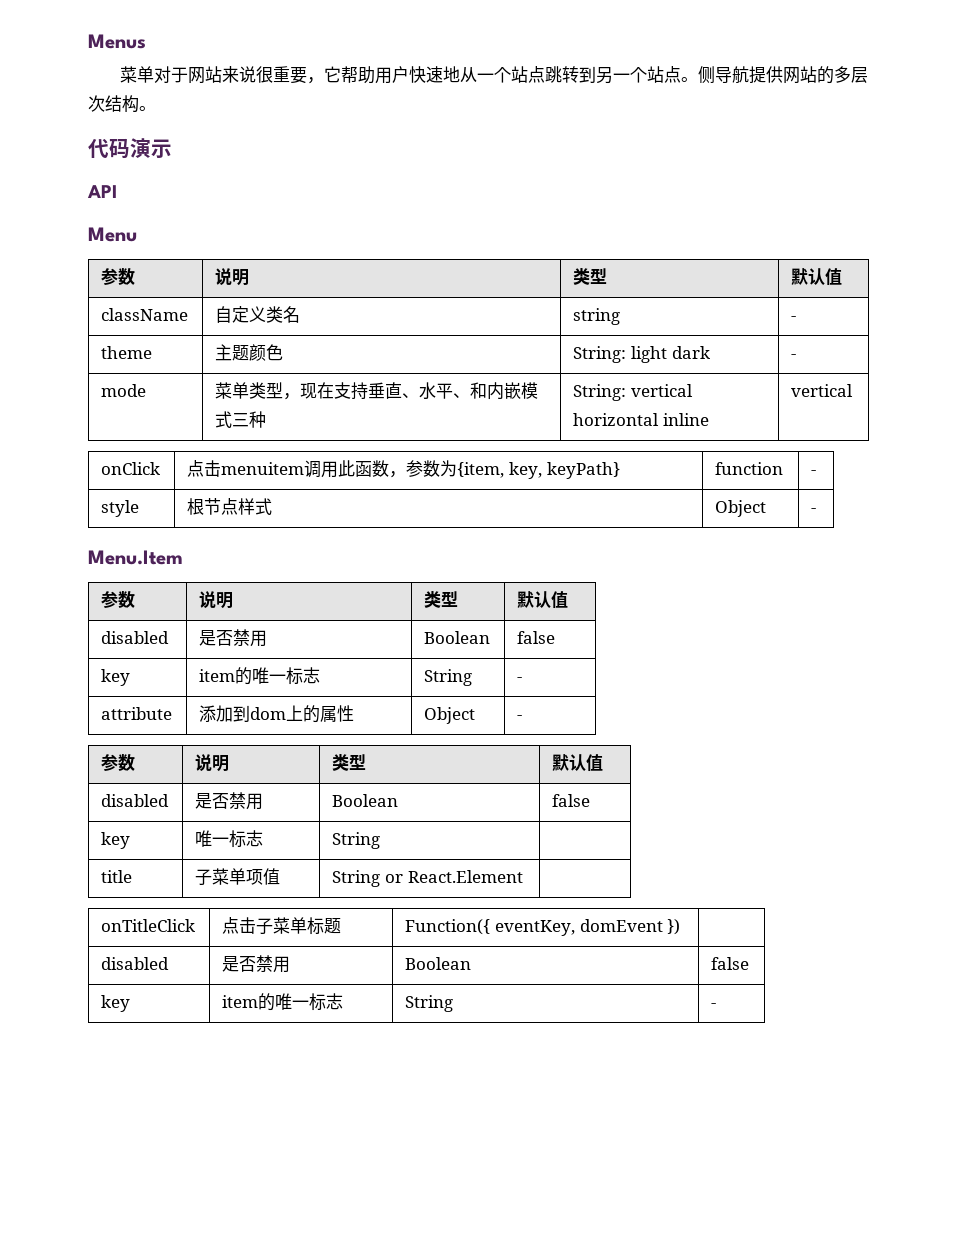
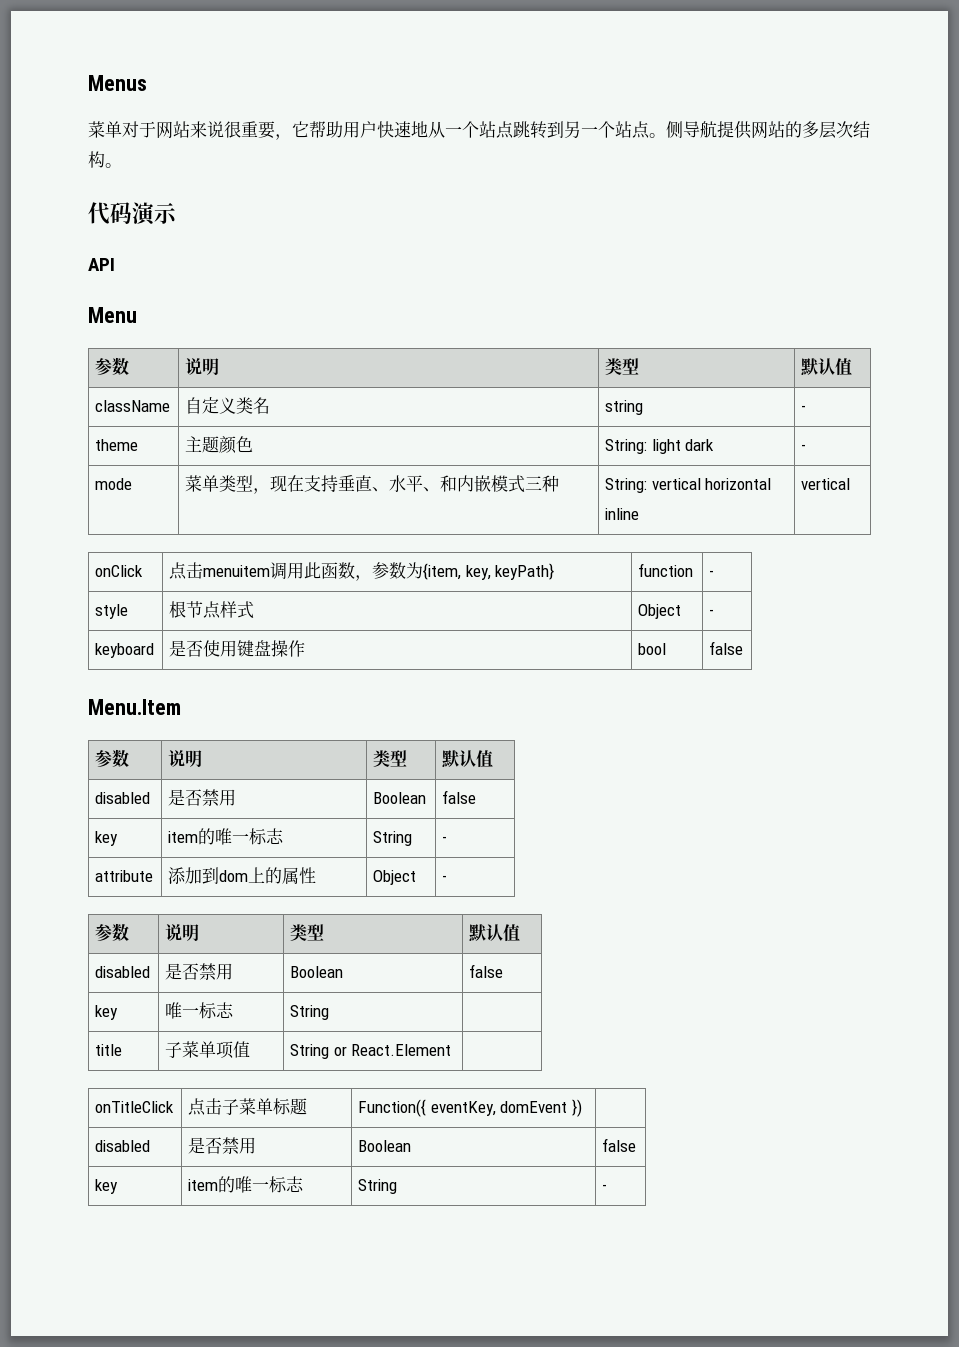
(817, 510) none -> [95,643,155,658] [169,640,306,657] [638,643,667,655] [709,641,744,655] // keyboard | 是否使用键盘操作 | bool | false

